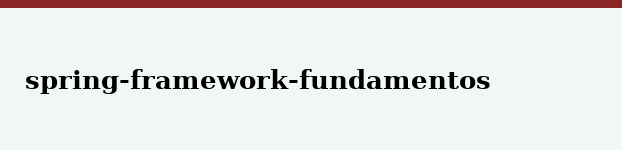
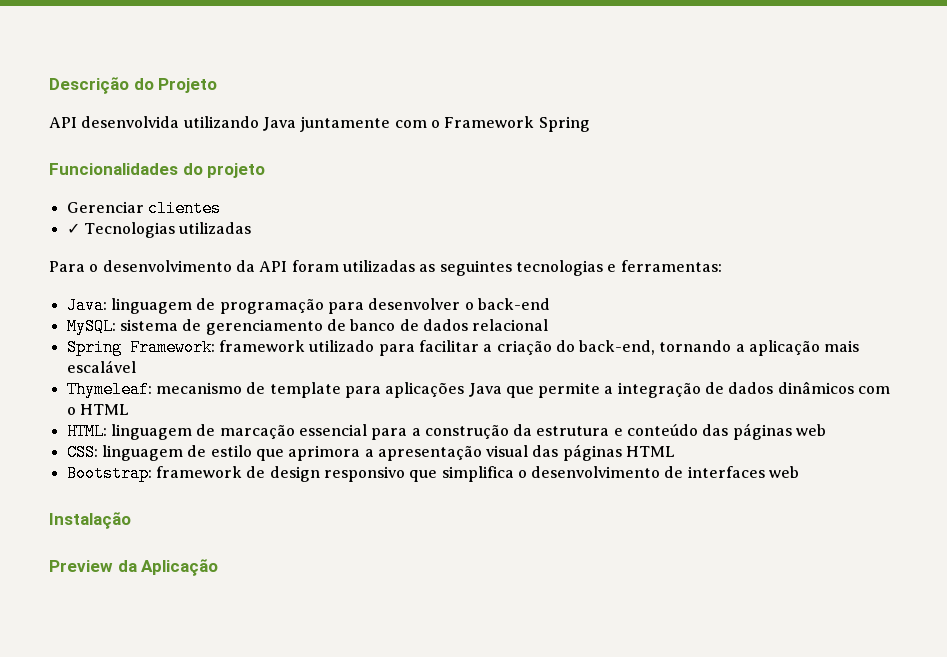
[25,69,491,94] spring-framework-fundamentos -> [49,77,218,94] [49,116,590,132] [49,163,266,178] [66,200,221,217] [66,222,252,238] [49,260,722,276] [66,297,550,314] [66,318,549,335] [66,339,860,356] [66,360,136,373] [66,381,891,398] [66,404,129,415] [66,423,827,440] [66,444,676,461] [66,465,800,482] [49,512,131,529] [49,559,219,576] Descrição do Projeto // API desenvolvida utilizando Java juntamente com o Framework Spring // Funcionalidades do projeto // Gerenciar clientes // ✓ Tecnologias utilizadas // Para o desenvolvimento da API foram utilizadas as seguintes tecnologias e ferramentas: // Java: linguagem de programação para desenvolver o back-end // MySQL: sistema de gerenciamento de banco de dados relacional // Spring Framework: framework utilizado para facilitar a criação do back-end, tornando a aplicação mais escalável // Thymeleaf: mecanismo de template para aplicações Java que permite a integração de dados dinâmicos com o HTML // HTML: linguagem de marcação essencial para a construção da estrutura e conteúdo das páginas web // CSS: linguagem de estilo que aprimora a apresentação visual das páginas HTML // Bootstrap: framework de design responsivo que simplifica o desenvolvimento de interfaces web // Instalação // Preview da Aplicação

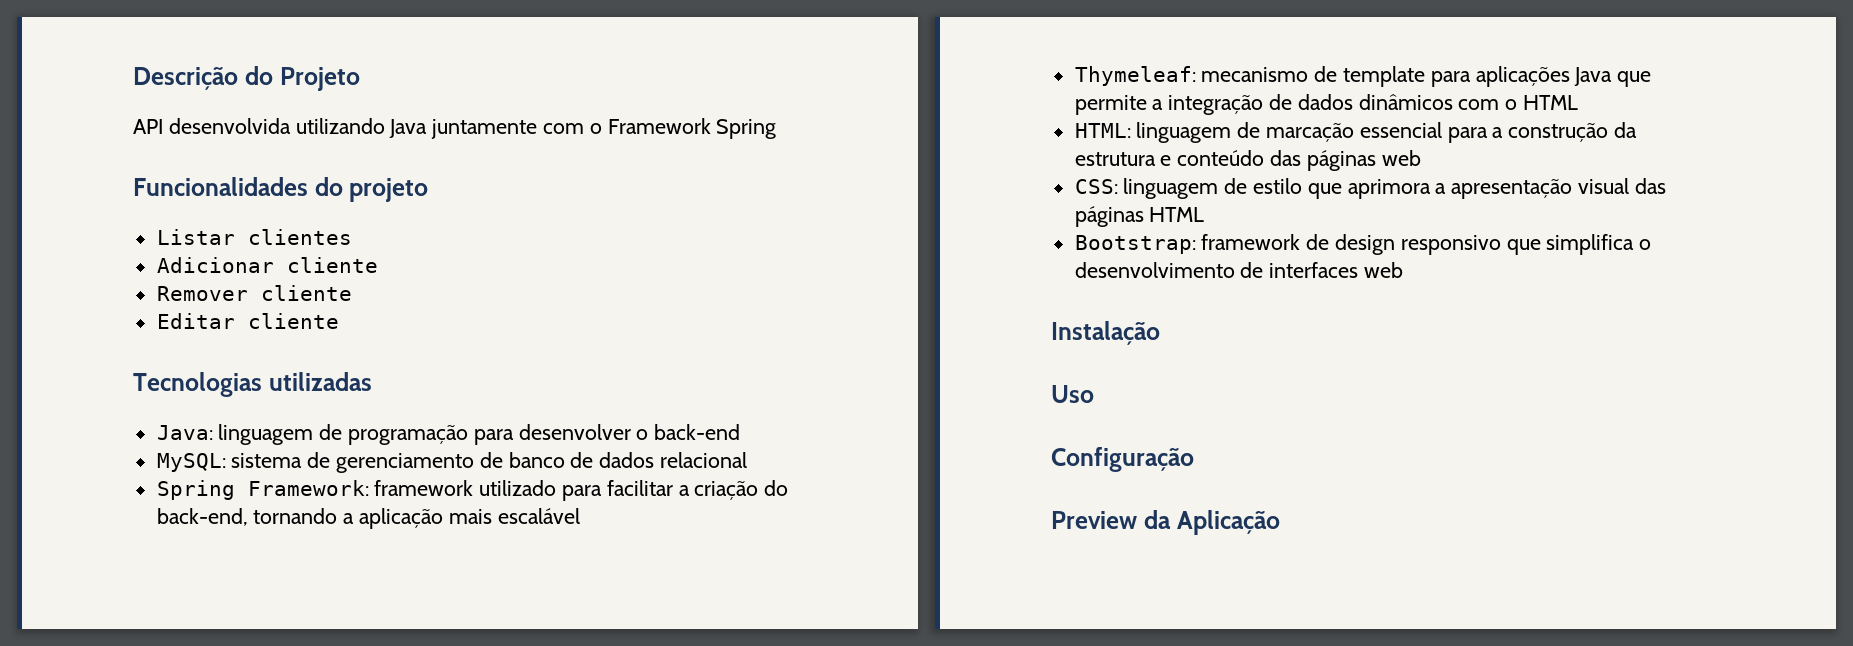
[66,201,144,213] Gerenciar -> [156,229,235,245] Listar
[66,222,252,238] [49,260,722,276] ✓ Tecnologias utilizadas // Para o desenvolvimento da API foram utilizadas as seguintes tecnologias e ferramentas: -> [156,257,378,273] [156,285,352,301] [156,313,339,329] [133,372,372,397] Adicionar cliente // Remover cliente // Editar cliente // Tecnologias utilizadas
(131, 520) none -> [1051,385,1094,403] [1051,447,1194,472] // Uso // Configuração

